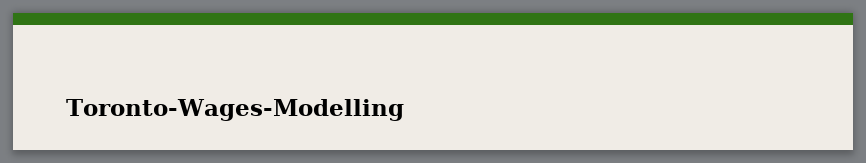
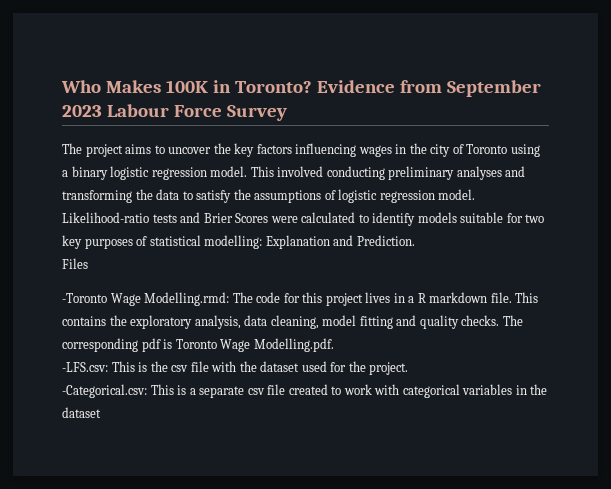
[66,99,404,121] Toronto-Wages-Modelling -> [61,80,541,97] [62,104,287,121] [62,143,540,157] [62,166,526,180] [62,189,476,203] [62,212,545,226] [62,235,415,249] [62,258,88,269] [62,292,539,306] [62,315,523,329] [62,338,334,352] [62,361,409,375] [62,384,548,398] [62,407,101,418] Who Makes 100K in Toronto? Evidence from September 2023 Labour Force Survey // The project aims to uncover the key factors influencing wages in the city of Toronto using a binary logistic regression model. This involved conducting preliminary analyses and transforming the data to satisfy the assumptions of logistic regression model. Likelihood-ratio tests and Brier Scores were calculated to identify models suitable for two key purposes of statistical modelling: Explanation and Prediction. // Files // -Toronto Wage Modelling.rmd: The code for this project lives in a R markdown file. This contains the exploratory analysis, data cleaning, model fitting and quality checks. The corresponding pdf is Toronto Wage Modelling.pdf. // -LFS.csv: This is the csv file with the dataset used for the project. // -Categorical.csv: This is a separate csv file created to work with categorical variables in the dataset

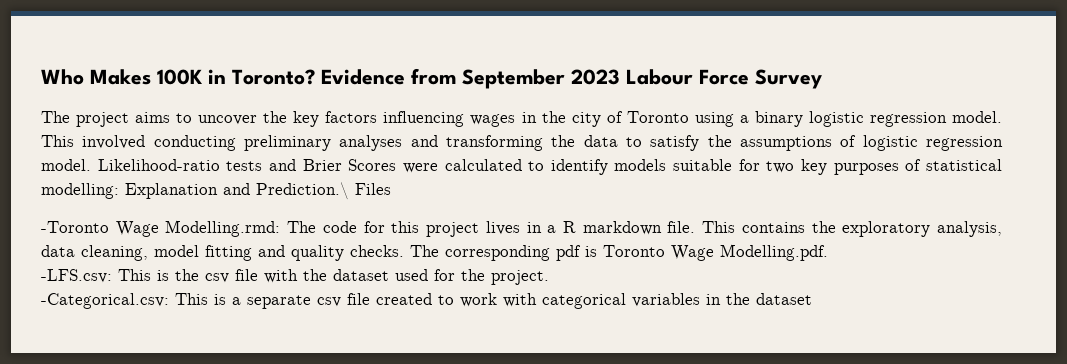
[356,235,415,246] Prediction. // -> [256,182,349,200] Prediction.\

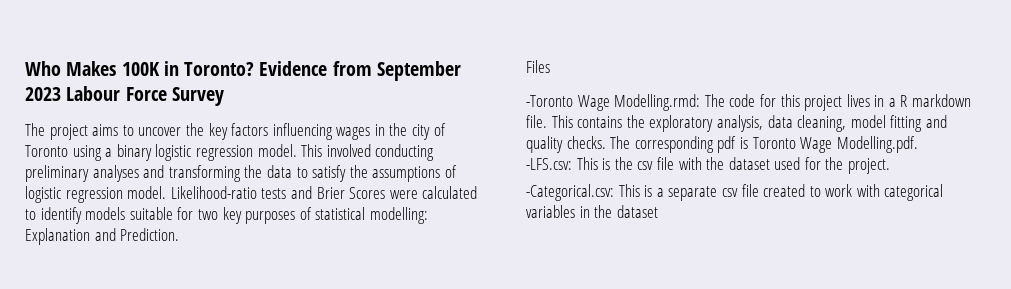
[256,182,349,200] Prediction.\ -> [120,228,180,241] Prediction. //

